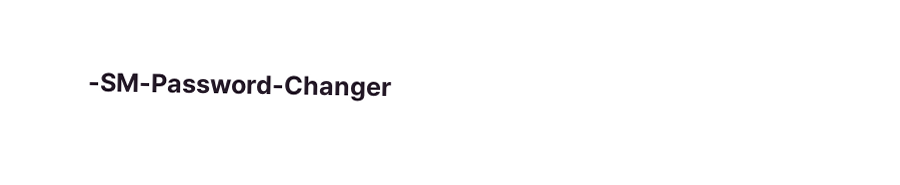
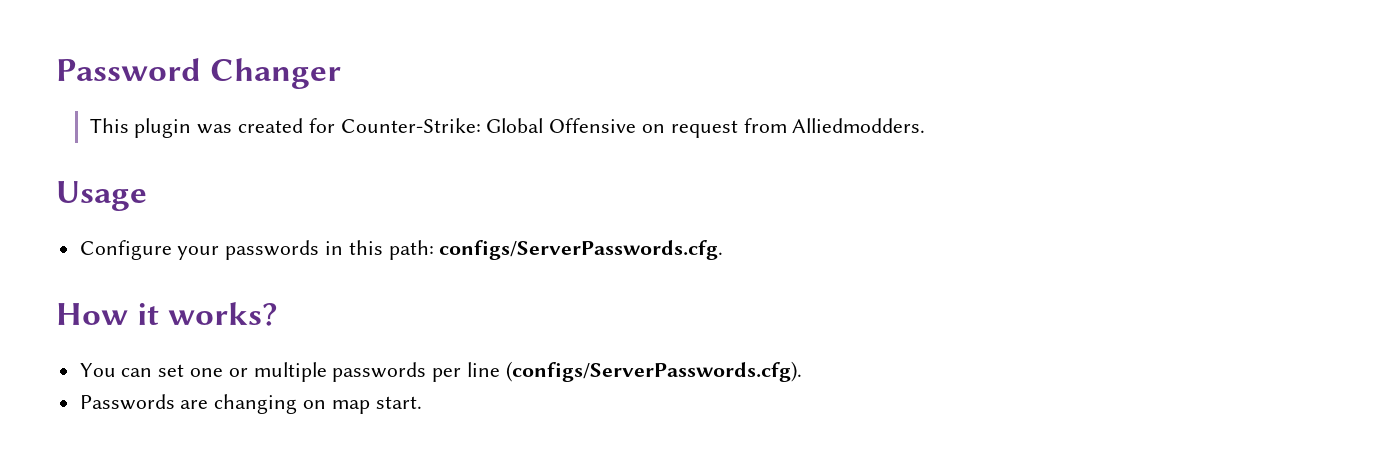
[87,72,392,103] -SM-Password-Changer -> [56,58,342,89] [89,118,926,138] [56,181,147,211] [79,240,724,260] [56,302,279,326] [79,361,802,382] [79,394,422,414] Password Changer // This plugin was created for Counter-Strike: Global Offensive on request from Alliedmodders. // Usage // Configure your passwords in this path: configs/ServerPasswords.cfg. // How it works? // You can set one or multiple passwords per line (configs/ServerPasswords.cfg). // Passwords are changing on map start.

